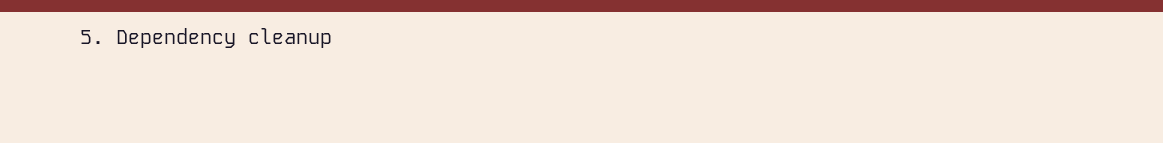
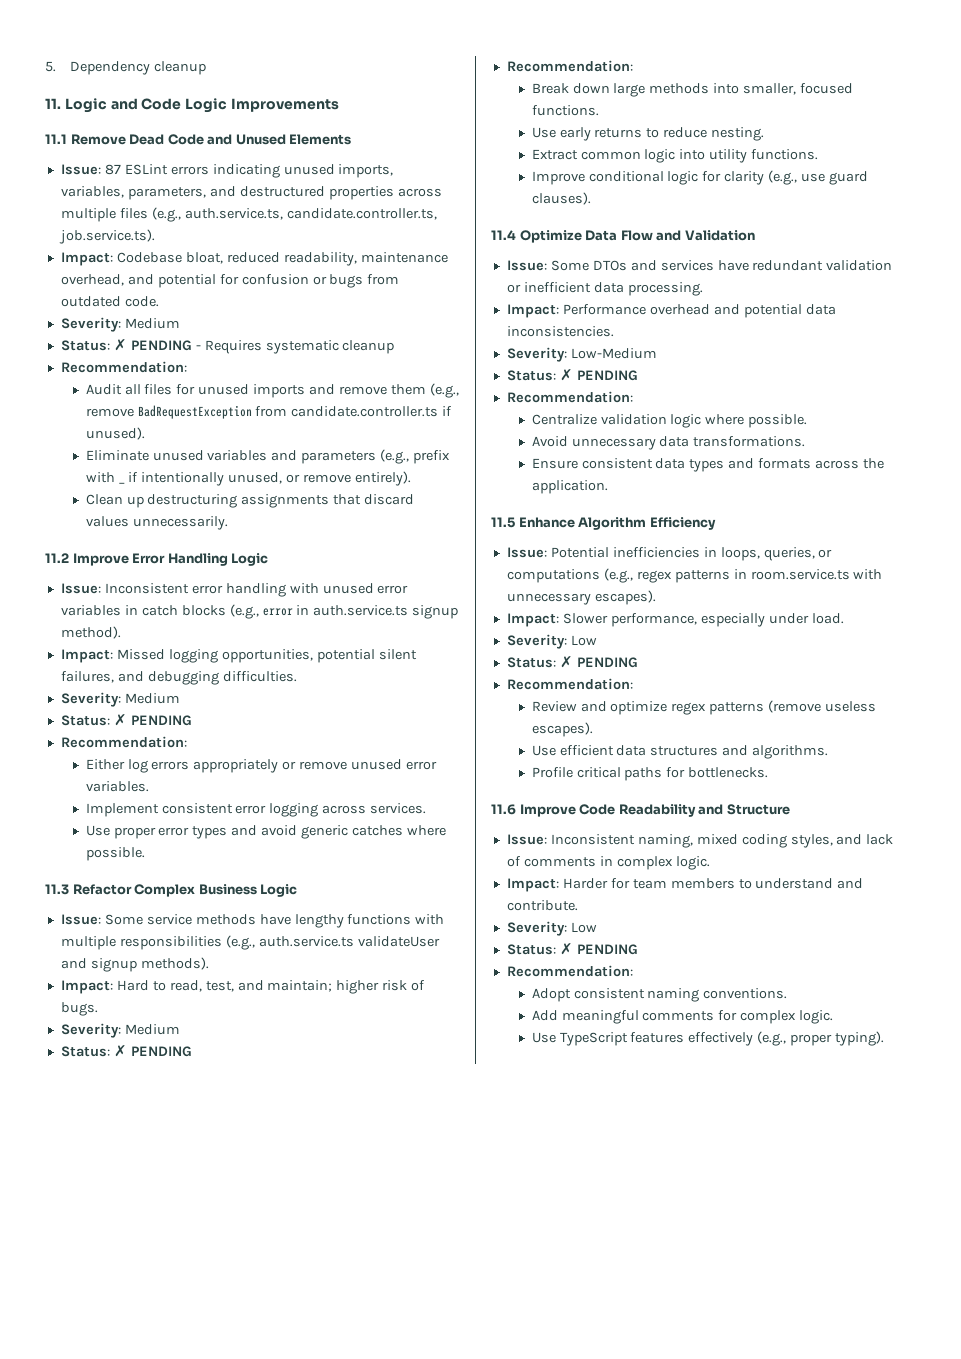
(333, 38) none -> [45,98,339,113] [45,134,352,145] [60,164,394,178] [60,186,442,200] [60,207,437,222] [58,229,155,244] [60,252,448,266] [60,274,400,288] [60,296,159,307] [60,317,180,332] [60,339,395,354] [60,361,187,373] [85,383,459,398] [85,405,453,419] [85,427,145,440] [85,449,451,464] [85,472,125,484] [128,471,412,486] [85,494,415,508] [85,516,228,530] [45,553,269,566] [60,583,409,597] [60,604,459,619] [60,626,121,639] [60,649,417,663] [60,671,297,685] [60,692,180,707] [60,714,192,726] [60,736,187,748] [85,759,438,773] [85,781,149,792] [85,803,427,817] [85,825,446,839] [85,847,145,861] [45,884,298,897] [60,914,445,928] [60,935,440,950] [60,957,209,972] [60,980,426,994] [60,1002,98,1016] [60,1023,180,1038] [60,1045,192,1057] [506,60,633,72] [531,83,854,97] [531,105,599,116] [531,127,765,141] [531,149,819,163] [531,170,869,185] [531,192,591,205] [491,230,755,243] [506,260,893,271] [506,282,703,296] [506,304,836,318] [506,326,614,337] [506,347,657,362] [506,369,638,381] [506,391,633,403] [531,414,808,428] [531,436,806,450] [531,458,885,472] [531,480,608,494] [491,517,716,530] [506,547,833,561] [506,568,883,583] [506,590,656,605] [506,613,844,627] [506,634,597,649] [506,656,638,668] [506,678,633,690] [531,700,877,715] [531,722,593,737] [531,745,829,759] [531,767,769,781] [491,804,790,817] [506,834,894,848] [506,856,710,870] [506,878,864,892] [506,900,578,911] [506,921,597,936] [506,943,638,955] [506,965,633,977] [531,988,788,1002] [531,1010,834,1024] [531,1031,885,1046] // 11. Logic and Code Logic Improvements // 11.1 Remove Dead Code and Unused Elements // Issue: 87 ESLint errors indicating unused imports, variables, parameters, and destructured properties across multiple files (e.g., auth.service.ts, candidate.controller.ts, job.service.ts). // Impact: Codebase bloat, reduced readability, maintenance overhead, and potential for confusion or bugs from outdated code. // Severity: Medium // Status: ✗ PENDING - Requires systematic cleanup // Recommendation: // Audit all files for unused imports and remove them (e.g., remove BadRequestException from candidate.controller.ts if unused). // Eliminate unused variables and parameters (e.g., prefix with _ if intentionally unused, or remove entirely). // Clean up destructuring assignments that discard values unnecessarily. // 11.2 Improve Error Handling Logic // Issue: Inconsistent error handling with unused error variables in catch blocks (e.g., error in auth.service.ts signup method). // Impact: Missed logging opportunities, potential silent failures, and debugging difficulties. // Severity: Medium // Status: ✗ PENDING // Recommendation: // Either log errors appropriately or remove unused error variables. // Implement consistent error logging across services. // Use proper error types and avoid generic catches where possible. // 11.3 Refactor Complex Business Logic // Issue: Some service methods have lengthy functions with multiple responsibilities (e.g., auth.service.ts validateUser and signup methods). // Impact: Hard to read, test, and maintain; higher risk of bugs. // Severity: Medium // Status: ✗ PENDING // Recommendation: // Break down large methods into smaller, focused functions. // Use early returns to reduce nesting. // Extract common logic into utility functions. // Improve conditional logic for clarity (e.g., use guard clauses). // 11.4 Optimize Data Flow and Validation // Issue: Some DTOs and services have redundant validation or inefficient data processing. // Impact: Performance overhead and potential data inconsistencies. // Severity: Low-Medium // Status: ✗ PENDING // Recommendation: // Centralize validation logic where possible. // Avoid unnecessary data transformations. // Ensure consistent data types and formats across the application. // 11.5 Enhance Algorithm Efficiency // Issue: Potential inefficiencies in loops, queries, or computations (e.g., regex patterns in room.service.ts with unnecessary escapes). // Impact: Slower performance, especially under load. // Severity: Low // Status: ✗ PENDING // Recommendation: // Review and optimize regex patterns (remove useless escapes). // Use efficient data structures and algorithms. // Profile critical paths for bottlenecks. // 11.6 Improve Code Readability and Structure // Issue: Inconsistent naming, mixed coding styles, and lack of comments in complex logic. // Impact: Harder for team members to understand and contribute. // Severity: Low // Status: ✗ PENDING // Recommendation: // Adopt consistent naming conventions. // Add meaningful comments for complex logic. // Use TypeScript features effectively (e.g., proper typing).

